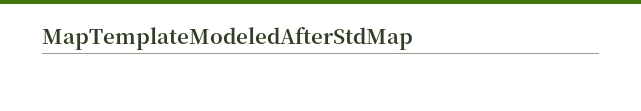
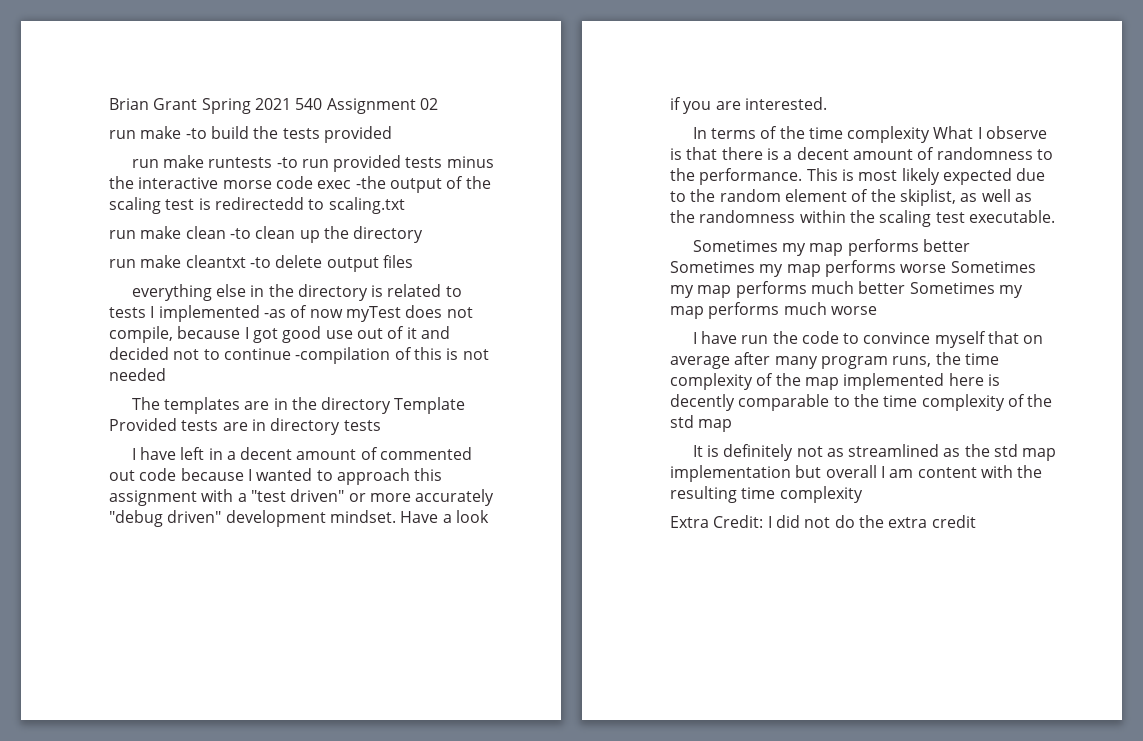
[42,27,413,50] MapTemplateModeledAfterStdMap -> [109,98,438,114] [109,126,392,143] [131,155,494,172] [109,176,491,193] [109,197,405,214] [109,226,424,243] [109,255,413,272] [131,284,462,301] [109,305,473,322] [109,326,450,343] [109,347,489,364] [109,368,166,381] [131,397,466,414] [109,418,381,435] [131,447,473,460] [109,468,443,485] [109,489,495,506] [109,510,489,527] [670,97,827,114] [692,126,1048,143] [670,147,1053,160] [670,168,1046,185] [670,189,1032,206] [670,210,1055,227] [692,239,970,256] [670,260,1036,277] [670,281,1023,298] [670,302,877,319] [692,331,1044,348] [670,352,999,369] [670,373,1000,390] [670,394,1053,411] [670,415,733,432] [692,444,1057,461] [670,465,1043,482] [670,486,863,503] [670,515,976,528] Brian Grant Spring 2021 540 Assignment 02 // run make -to build the tests provided // run make runtests -to run provided tests minus the interactive morse code exec -the output of the scaling test is redirectedd to scaling.txt // run make clean -to clean up the directory // run make cleantxt -to delete output files // everything else in the directory is related to tests I implemented -as of now myTest does not compile, because I got good use out of it and decided not to continue -compilation of this is not needed // The templates are in the directory Template Provided tests are in directory tests // I have left in a decent amount of commented out code because I wanted to approach this assignment with a "test driven" or more accurately "debug driven" development mindset. Have a look if you are interested. // In terms of the time complexity What I observe is that there is a decent amount of randomness to the performance. This is most likely expected due to the random element of the skiplist, as well as the randomness within the scaling test executable. // Sometimes my map performs better Sometimes my map performs worse Sometimes my map performs much better Sometimes my map performs much worse // I have run the code to convince myself that on average after many program runs, the time complexity of the map implemented here is decently comparable to the time complexity of the std map // It is definitely not as streamlined as the std map implementation but overall I am content with the resulting time complexity // Extra Credit: I did not do the extra credit

